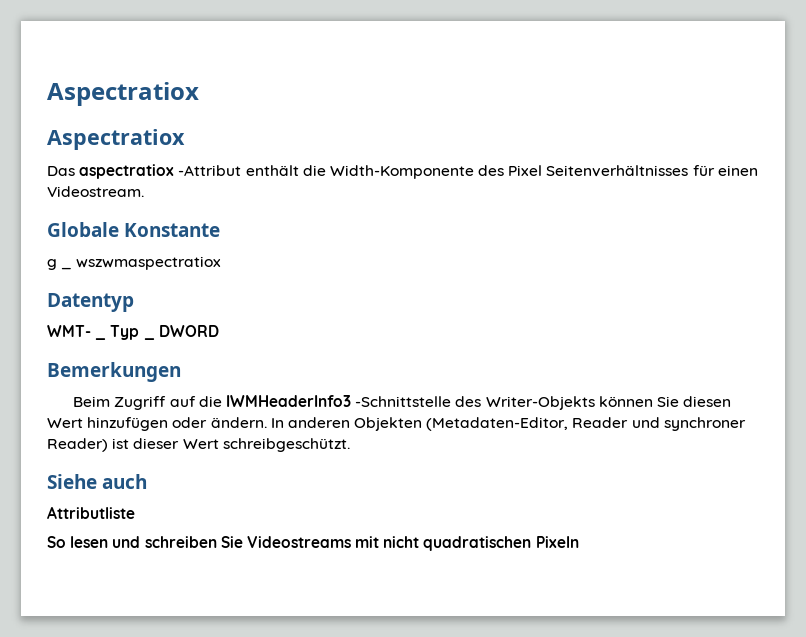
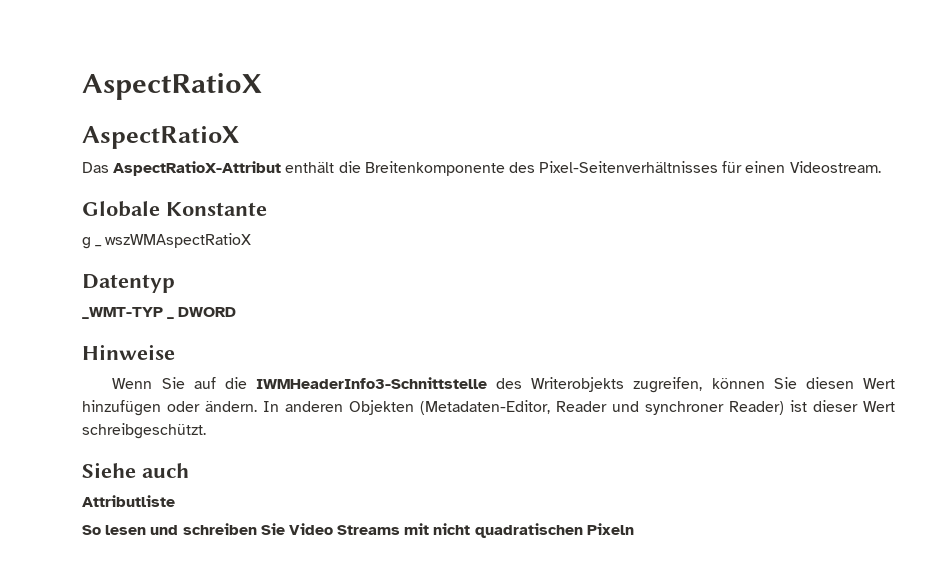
[47,82,199,106] [47,129,185,150] Aspectratiox // Aspectratiox -> [82,72,262,100] [82,126,239,149] AspectRatioX // AspectRatioX
[79,164,689,179] aspectratiox -Attribut enthält die Width-Komponente des Pixel Seitenverhältnisses -> [113,161,719,176] AspectRatioX-Attribut enthält die Breitenkomponente des Pixel-Seitenverhältnisses
[76,256,222,270] wszwmaspectratiox -> [105,233,252,248] wszWMAspectRatioX
[47,325,91,337] [95,325,140,340] WMT- _ Typ -> [82,307,163,319] _WMT-TYP
[47,362,181,382] [73,395,595,410] Bemerkungen // Beim Zugriff auf die IWMHeaderInfo3 -Schnittstelle des Writer-Objekts -> [82,344,175,360] [112,377,703,393] Hinweise // Wenn Sie auf die IWMHeaderInfo3-Schnittstelle des Writerobjekts zugreifen,
[246,536,351,548] Videostreams -> [288,523,401,535] Video Streams

